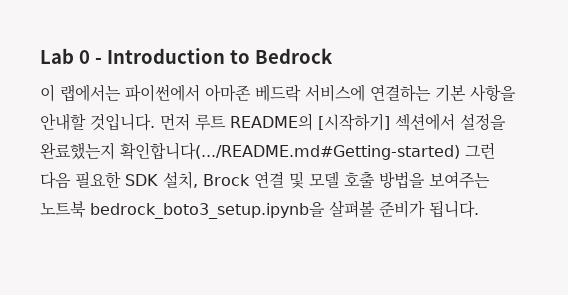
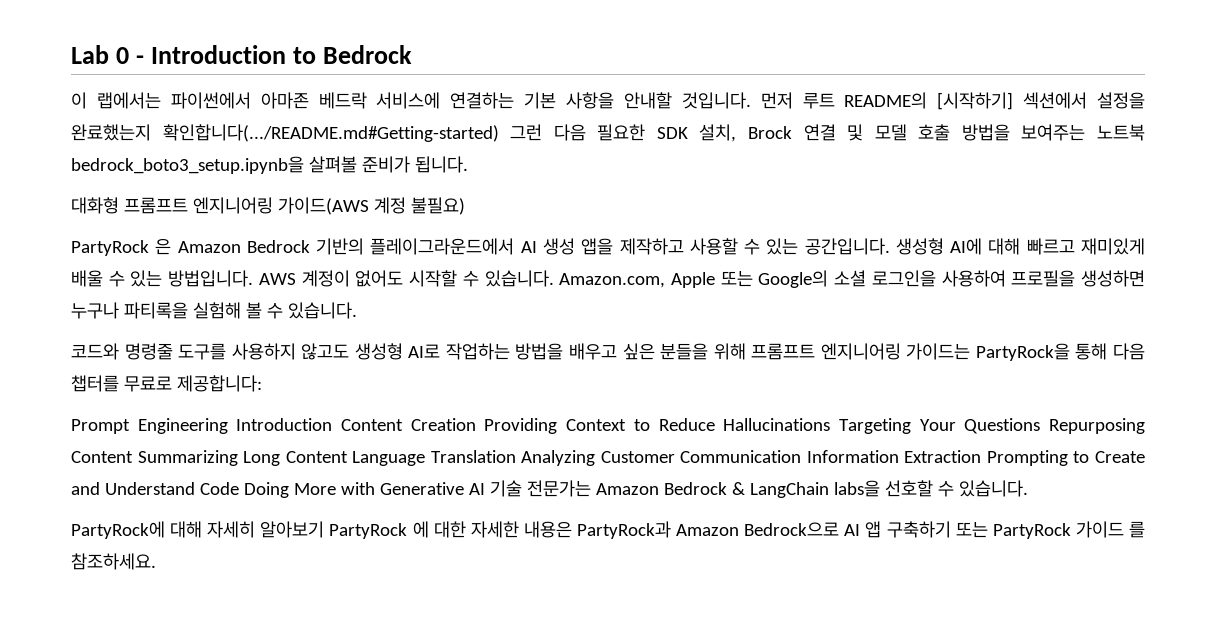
(479, 209) none -> [71,197,465,215] [71,238,1146,256] [71,270,1145,288] [71,302,357,319] [71,343,1145,361] [71,375,262,392] [71,418,1146,434] [71,450,1145,466] [71,480,1028,498] [71,521,1145,539] [71,553,156,570] // 대화형 프롬프트 엔지니어링 가이드(AWS 계정 불필요) // PartyRock 은 Amazon Bedrock 기반의 플레이그라운드에서 AI 생성 앱을 제작하고 사용할 수 있는 공간입니다. 생성형 AI에 대해 빠르고 재미있게 배울 수 있는 방법입니다. AWS 계정이 없어도 시작할 수 있습니다. Amazon.com, Apple 또는 Google의 소셜 로그인을 사용하여 프로필을 생성하면 누구나 파티록을 실험해 볼 수 있습니다. // 코드와 명령줄 도구를 사용하지 않고도 생성형 AI로 작업하는 방법을 배우고 싶은 분들을 위해 프롬프트 엔지니어링 가이드는 PartyRock을 통해 다음 챕터를 무료로 제공합니다: // Prompt Engineering Introduction Content Creation Providing Context to Reduce Hallucinations Targeting Your Questions Repurposing Content Summarizing Long Content Language Translation Analyzing Customer Communication Information Extraction Prompting to Create and Understand Code Doing More with Generative AI 기술 전문가는 Amazon Bedrock & LangChain labs을 선호할 수 있습니다. // PartyRock에 대해 자세히 알아보기 PartyRock 에 대한 자세한 내용은 PartyRock과 Amazon Bedrock으로 AI 앱 구축하기 또는 PartyRock 가이드 를 참조하세요.

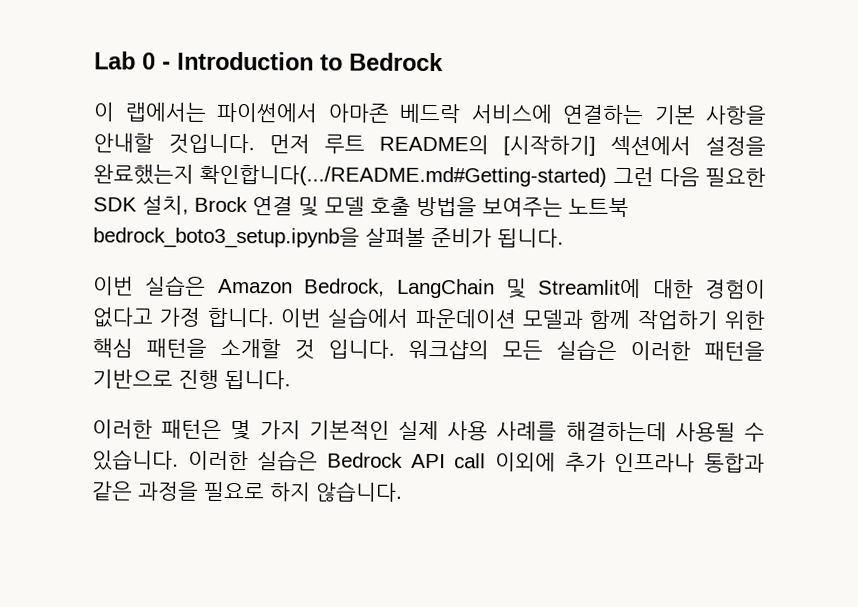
[71,197,465,215] [71,238,1146,256] [71,270,1145,288] [71,302,357,319] [71,343,1145,361] [71,375,262,392] [71,418,1146,434] [71,450,1145,466] [71,480,1028,498] [71,521,1145,539] [71,553,156,570] 대화형 프롬프트 엔지니어링 가이드(AWS 계정 불필요) // PartyRock 은 Amazon Bedrock 기반의 플레이그라운드에서 AI 생성 앱을 제작하고 사용할 수 있는 공간입니다. 생성형 AI에 대해 빠르고 재미있게 배울 수 있는 방법입니다. AWS 계정이 없어도 시작할 수 있습니다. Amazon.com, Apple 또는 Google의 소셜 로그인을 사용하여 프로필을 생성하면 누구나 파티록을 실험해 볼 수 있습니다. // 코드와 명령줄 도구를 사용하지 않고도 생성형 AI로 작업하는 방법을 배우고 싶은 분들을 위해 프롬프트 엔지니어링 가이드는 PartyRock을 통해 다음 챕터를 무료로 제공합니다: // Prompt Engineering Introduction Content Creation Providing Context to Reduce Hallucinations Targeting Your Questions Repurposing Content Summarizing Long Content Language Translation Analyzing Customer Communication Information Extraction Prompting to Create and Understand Code Doing More with Generative AI 기술 전문가는 Amazon Bedrock & LangChain labs을 선호할 수 있습니다. // PartyRock에 대해 자세히 알아보기 PartyRock 에 대한 자세한 내용은 PartyRock과 Amazon Bedrock으로 AI 앱 구축하기 또는 PartyRock 가이드 를 참조하세요. -> [93,275,766,299] [92,307,765,330] [92,338,765,361] [92,369,291,390] [92,419,765,442] [92,449,765,473] [91,481,403,502] 이번 실습은 Amazon Bedrock, LangChain 및 Streamlit에 대한 경험이 없다고 가정 합니다. 이번 실습에서 파운데이션 모델과 함께 작업하기 위한 핵심 패턴을 소개할 것 입니다. 워크샵의 모든 실습은 이러한 패턴을 기반으로 진행 됩니다. // 이러한 패턴은 몇 가지 기본적인 실제 사용 사례를 해결하는데 사용될 수 있습니다. 이러한 실습은 Bedrock API call 이외에 추가 인프라나 통합과 같은 과정을 필요로 하지 않습니다.

